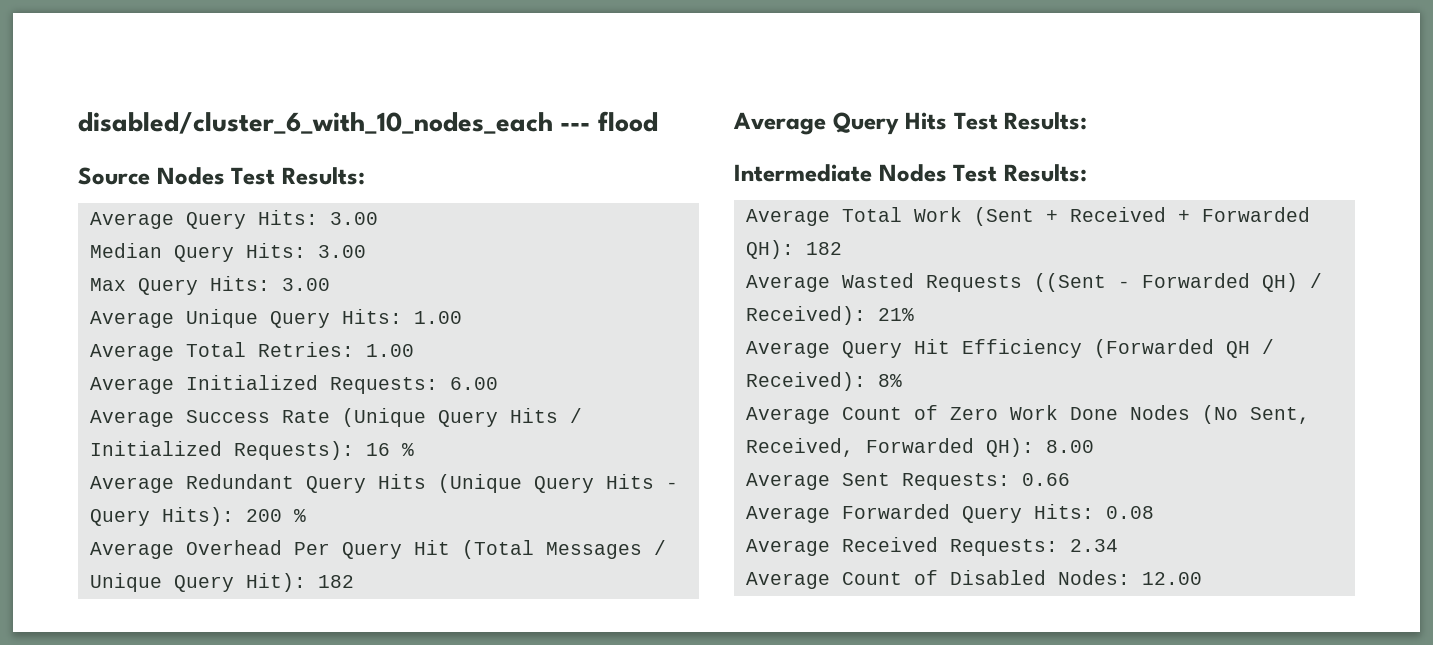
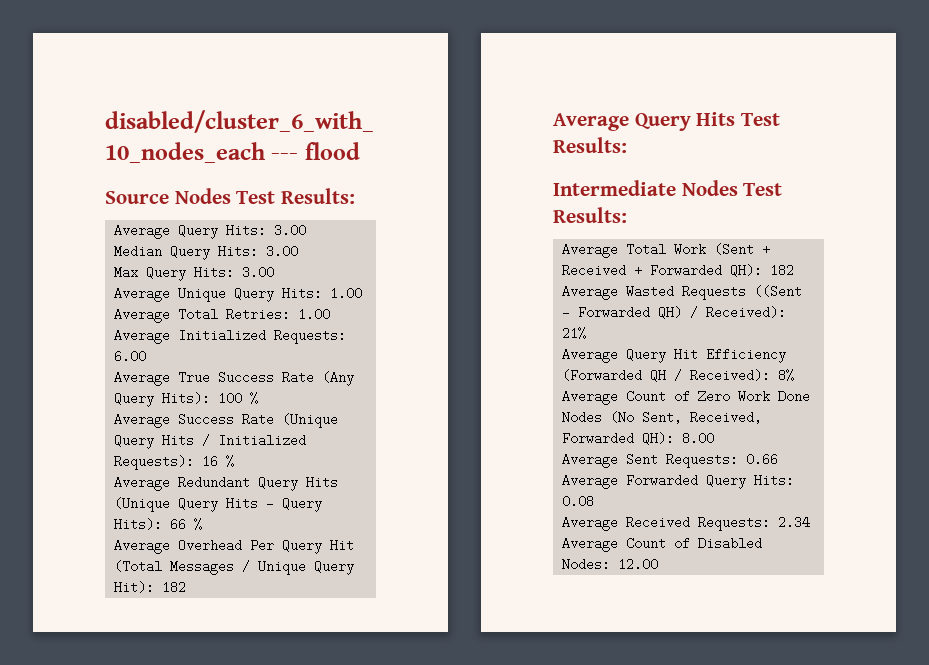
(498, 383) none -> [114,371,355,386] [114,392,259,407] // Average True Success Rate (Any Query Hits): 100 %
[245,509,282,522] 200 -> [170,518,187,531] 66

